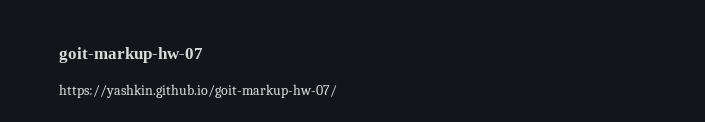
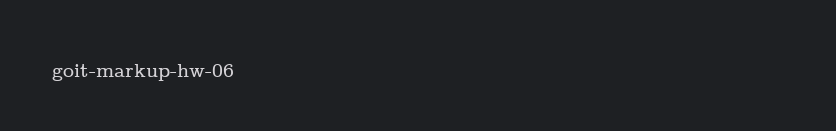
[59,47,203,63] [59,84,337,98] goit-markup-hw-07 // https://yashkin.github.io/goit-markup-hw-07/ -> [52,64,234,81] goit-markup-hw-06

